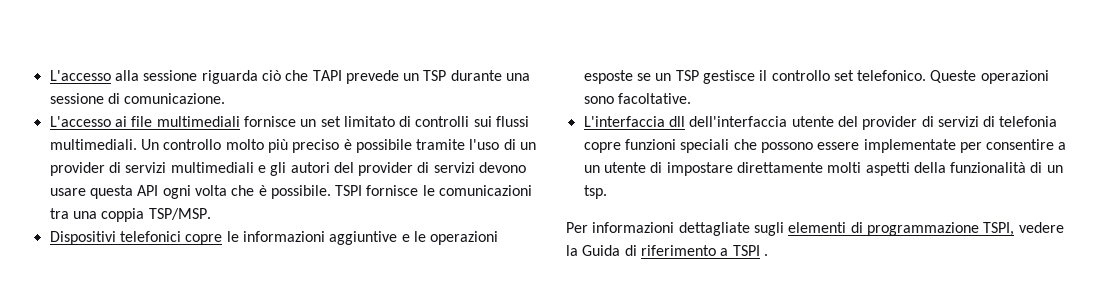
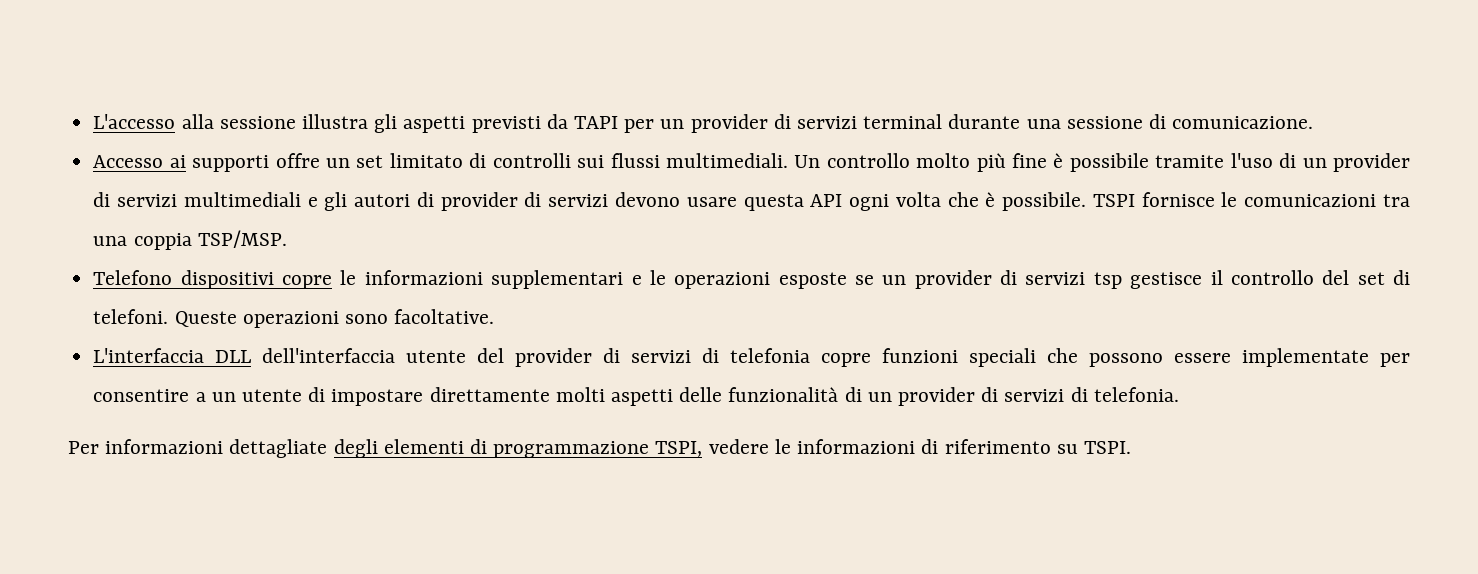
[201,70,447,84] riguarda ciò che TAPI prevede un TSP -> [301,114,943,133] illustra gli aspetti previsti da TAPI per un provider di servizi terminal
[49,116,296,127] L'accesso ai file multimediali fornisce -> [93,153,320,172] Accesso ai supporti offre
[292,139,340,153] preciso -> [1012,153,1048,168] fine
[333,162,354,173] del -> [416,192,434,207] di
[49,231,181,245] Dispositivi telefonici -> [93,270,274,289] Telefono dispositivi
[329,231,398,245] aggiuntive -> [491,270,624,289] supplementari
[675,70,927,84] TSP gestisce il controllo set telefonico. -> [914,270,1410,289] [93,309,169,324] provider di servizi tsp gestisce il controllo del set di telefoni.
[668,116,685,127] dll -> [215,350,252,363] DLL
[913,162,946,173] della -> [679,387,723,402] delle
[583,185,607,199] tsp. -> [898,387,1179,406] provider di servizi di telefonia.
[753,222,784,236] sugli -> [333,439,378,458] degli
[566,245,768,256] la Guida di riferimento a TSPI . -> [774,439,1131,454] le informazioni di riferimento su TSPI.

